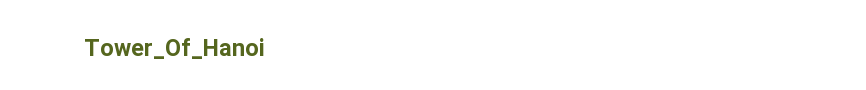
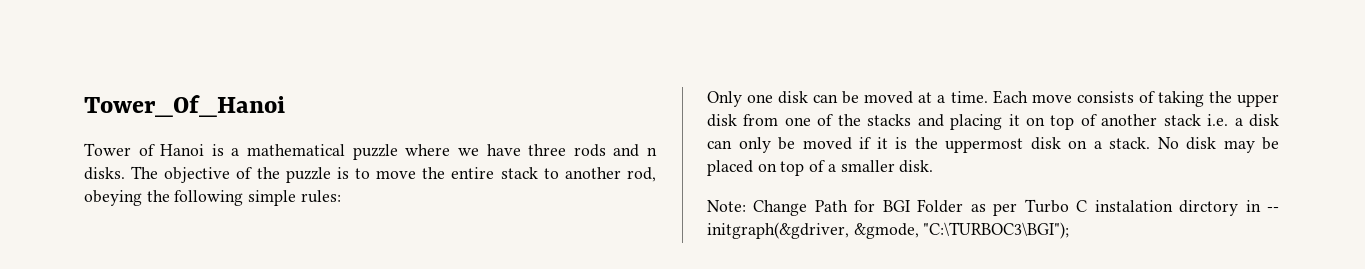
(265, 48) none -> [84,143,658,160] [84,166,657,183] [84,190,341,206] [707,90,1279,107] [707,114,1279,130] [707,137,1279,153] [707,160,934,176] [707,199,1279,216] [707,222,1070,239] // Tower of Hanoi is a mathematical puzzle where we have three rods and n disks. The objective of the puzzle is to move the entire stack to another rod, obeying the following simple rules: // Only one disk can be moved at a time. Each move consists of taking the upper disk from one of the stacks and placing it on top of another stack i.e. a disk can only be moved if it is the uppermost disk on a stack. No disk may be placed on top of a smaller disk. // Note: Change Path for BGI Folder as per Turbo C instalation dirctory in -- initgraph(&gdriver, &gmode, "C:\TURBOC3\BGI");

